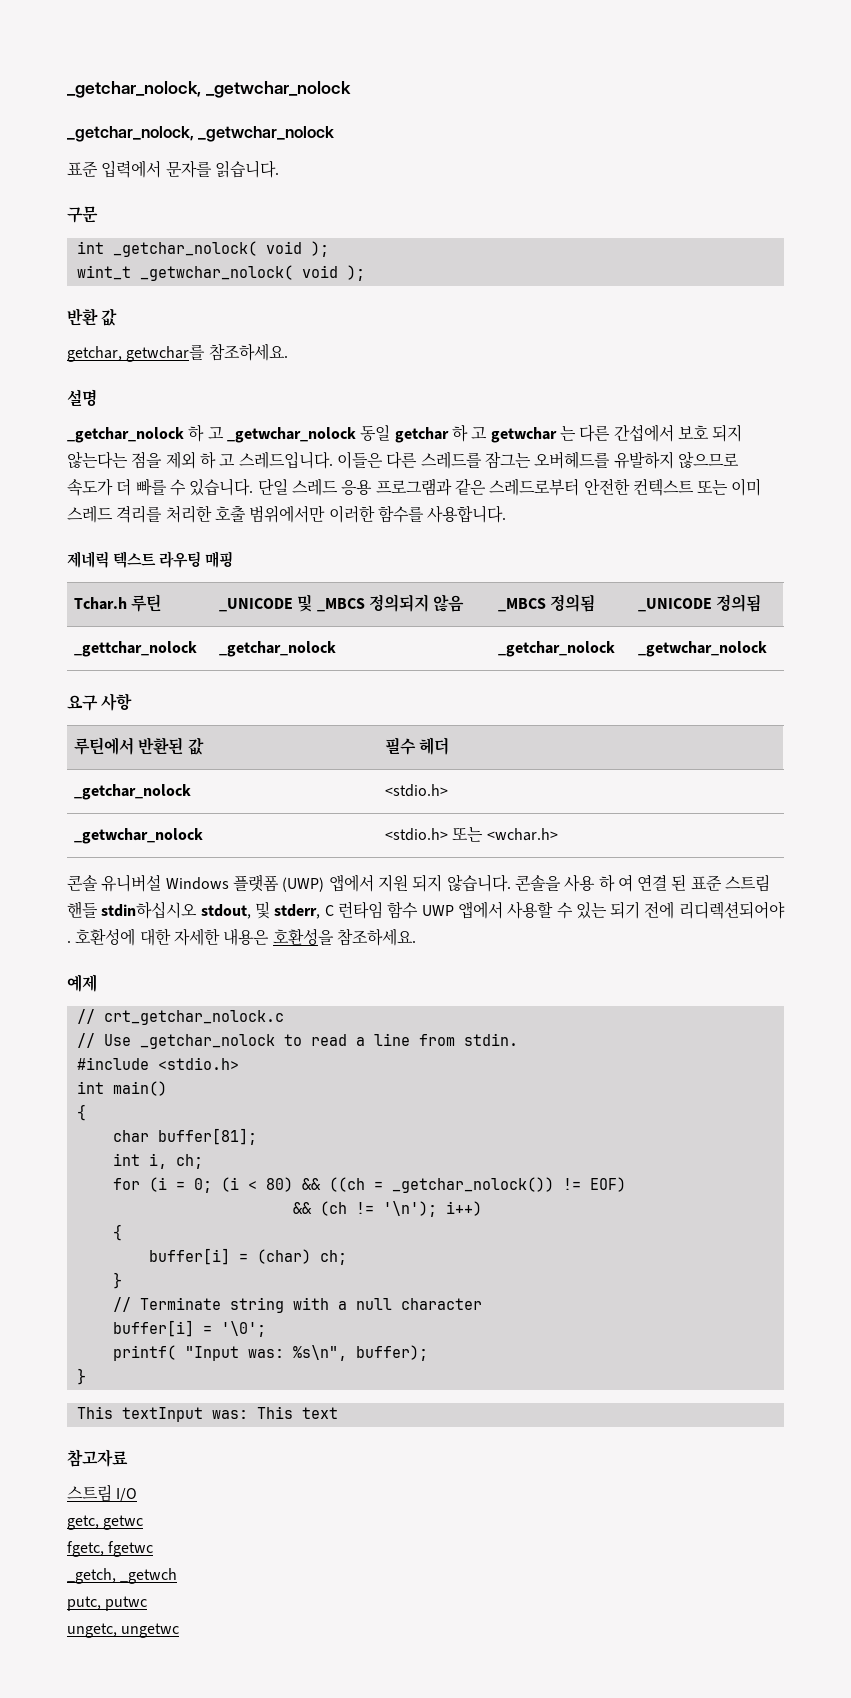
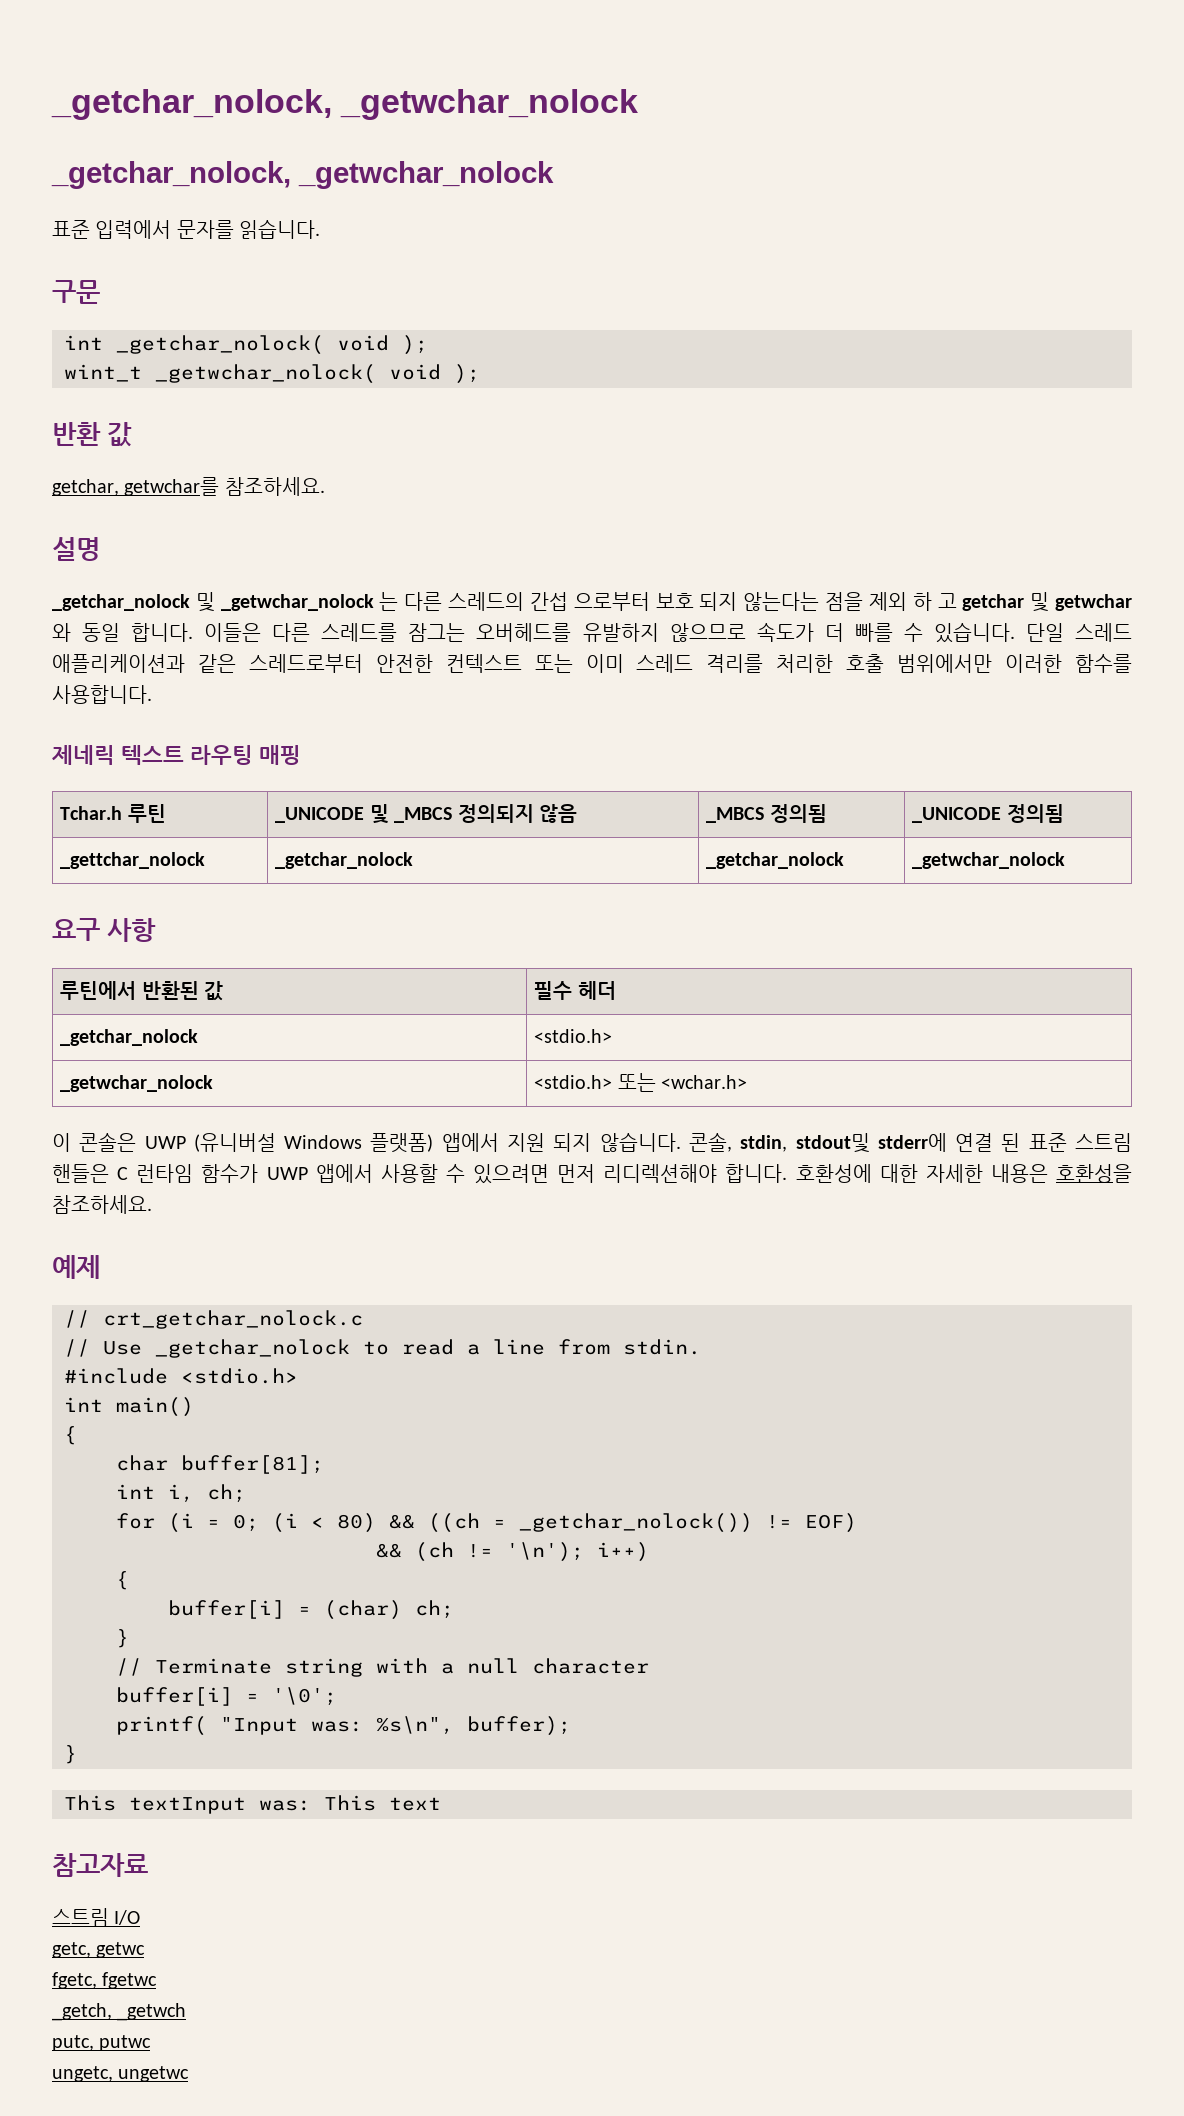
[188,424,674,443] 하 고 _getwchar_nolock 동일 getchar 하 고 getwchar 는 다른 간섭에서 -> [195,592,650,612] 및 _getwchar_nolock 는 다른 스레드의 간섭 으로부터
[238,451,333,469] 스레드입니다. -> [962,592,1133,612] [52,623,194,642] getchar 및 getwchar 와 동일 합니다.
[341,478,452,496] 응용 프로그램과 -> [52,654,185,673] 애플리케이션과
[67,874,771,892] [67,901,321,919] 콘솔 유니버설 Windows 플랫폼 (UWP) 앱에서 지원 되지 않습니다. 콘솔을 사용 하 여 연결 된 표준 스트림 핸들 stdin하십시오 stdout, 및 stderr, -> [52,1132,1132,1153] [52,1164,109,1183] 이 콘솔은 UWP (유니버설 Windows 플랫폼) 앱에서 지원 되지 않습니다. 콘솔, stdin, stdout및 stderr에 연결 된 표준 스트림 핸들은
[387,901,419,919] 함수 -> [201,1164,259,1183] 함수가
[575,901,785,919] [67,940,71,943] 있는 되기 전에 리디렉션되어야 . -> [473,1164,788,1184] 있으려면 먼저 리디렉션해야 합니다.

